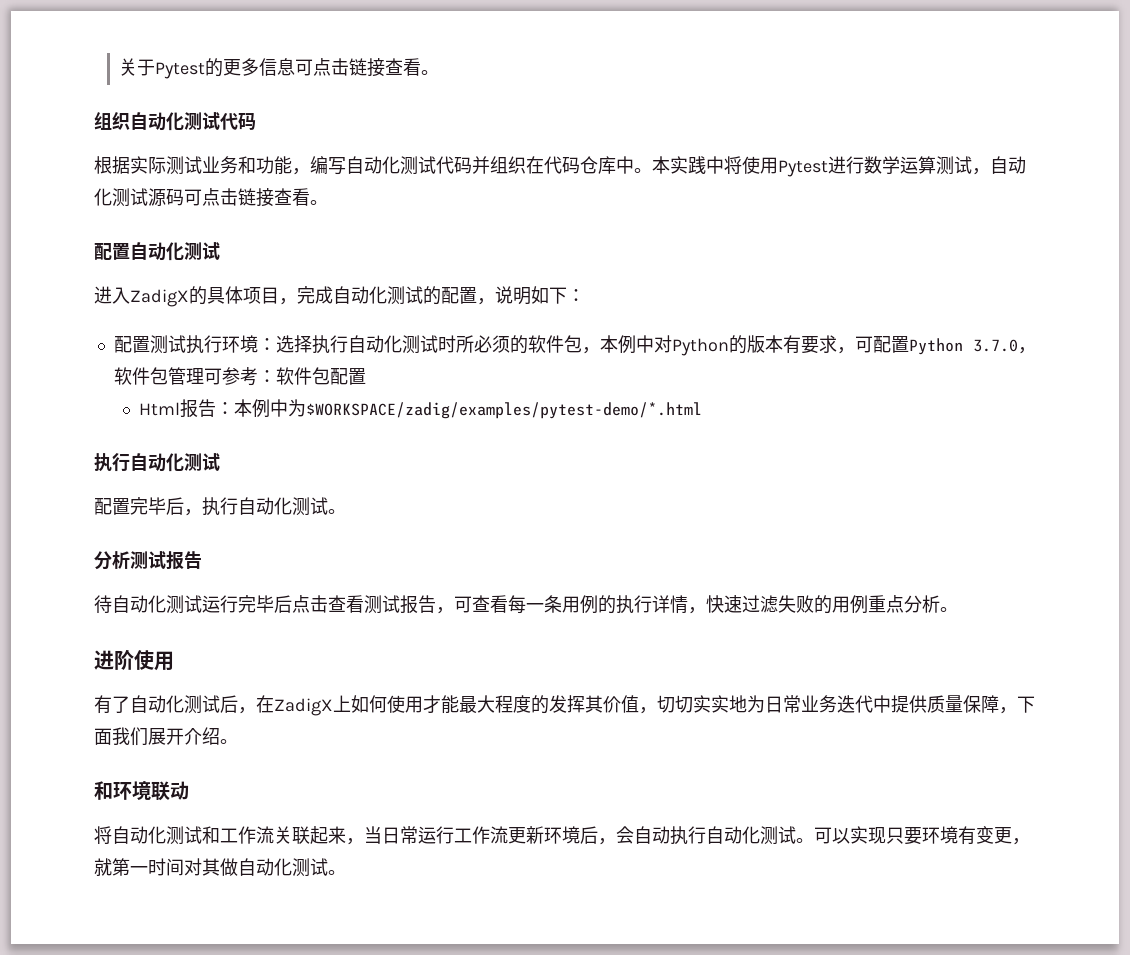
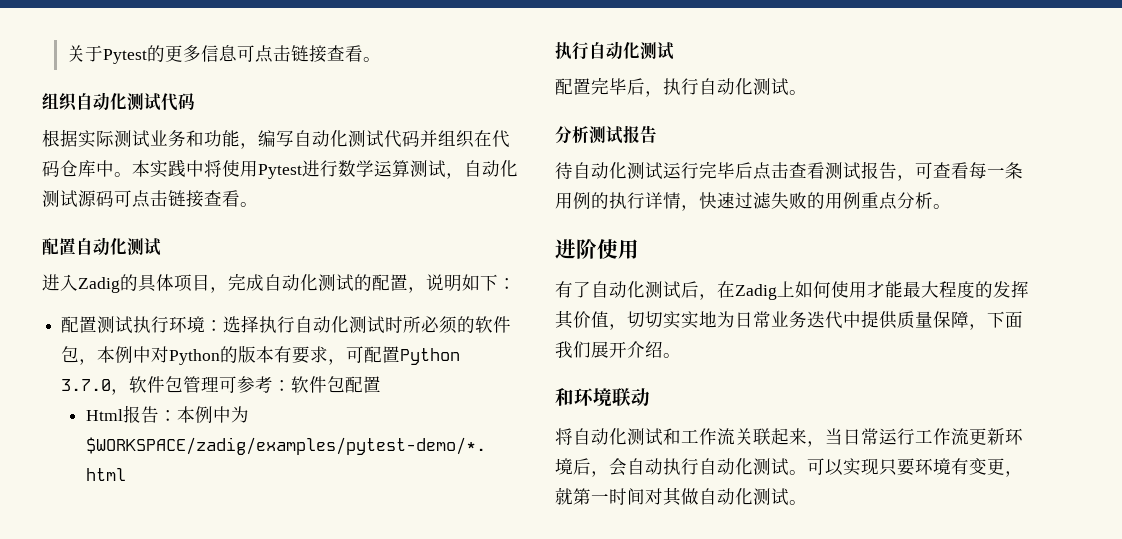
[130,289,189,307] ZadigX -> [78,277,120,293] Zadig
[274,698,333,716] ZadigX -> [735,284,777,300] Zadig

